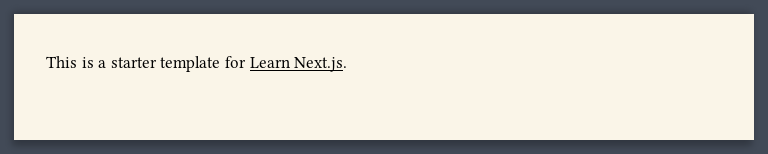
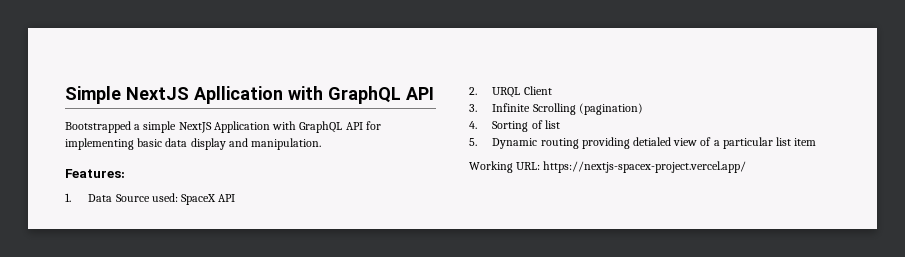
[46,56,348,72] This is a starter template for Learn Next.js. -> [65,86,434,104] [65,121,381,133] [65,138,322,150] [65,169,125,178] [65,193,236,205] [469,86,552,98] [469,103,643,115] [469,120,560,132] [469,137,817,149] [469,161,747,173] Simple NextJS Apllication with GraphQL API // Bootstrapped a simple NextJS Application with GraphQL API for implementing basic data display and manipulation. // Features: // 1. Data Source used: SpaceX API // 2. URQL Client // 3. Infinite Scrolling (pagination) // 4. Sorting of list // 5. Dynamic routing providing detialed view of a particular list item // Working URL: https://nextjs-spacex-project.vercel.app/

